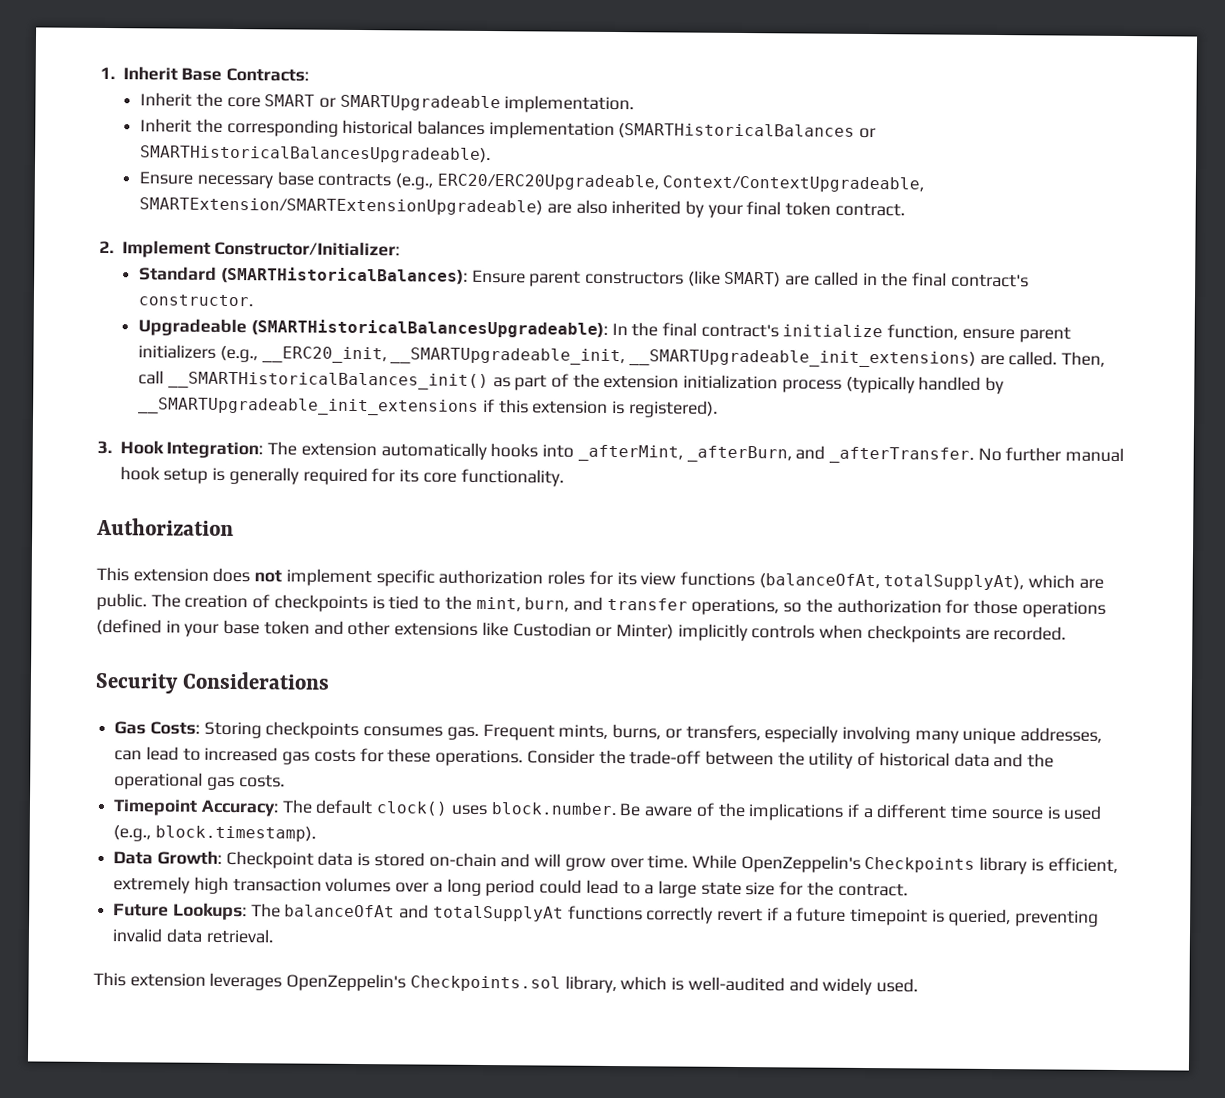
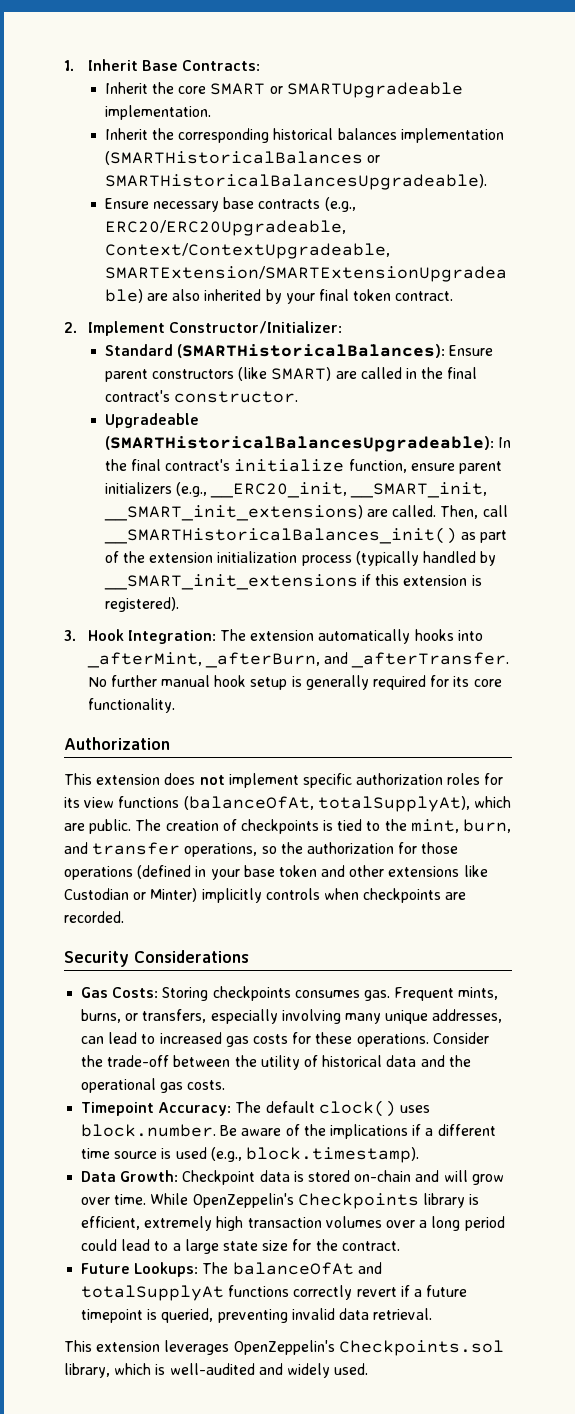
[390,347,977,368] __SMARTUpgradeable_init, __SMARTUpgradeable_init_extensions) -> [350,482,488,498] [103,505,363,521] __SMART_init, __SMART_init_extensions)
[138,397,480,416] __SMARTUpgradeable_init_extensions -> [103,574,358,590] __SMART_init_extensions

